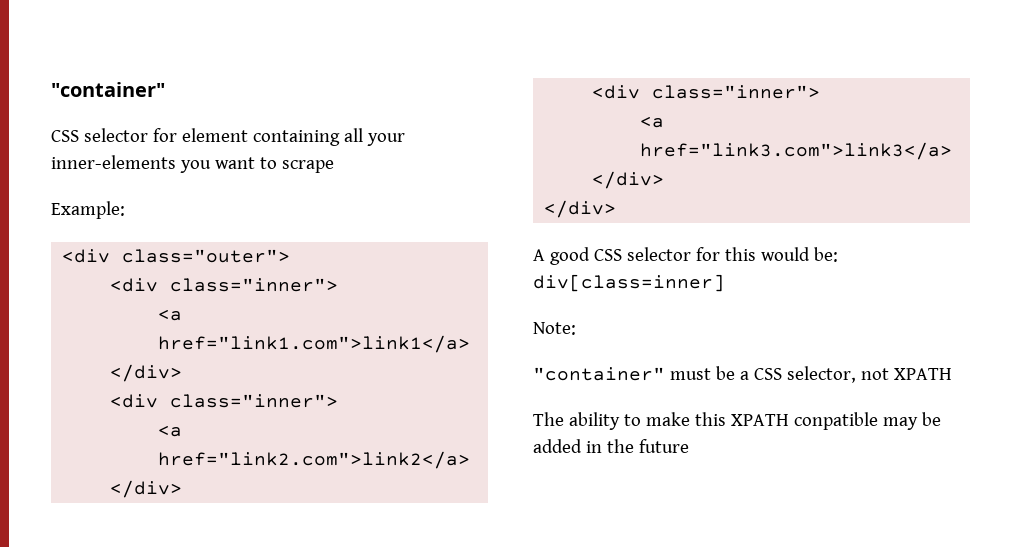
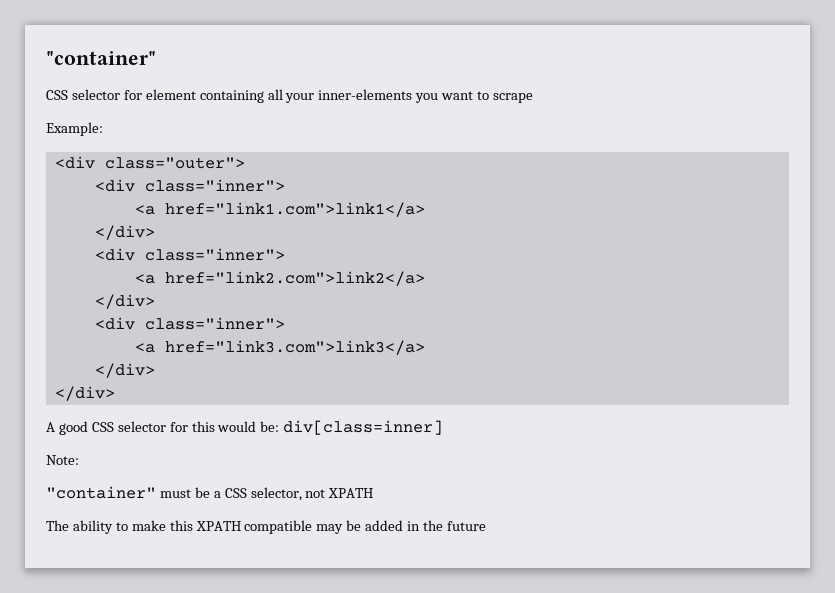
[793,412,878,430] conpatible -> [244,520,313,534] compatible

